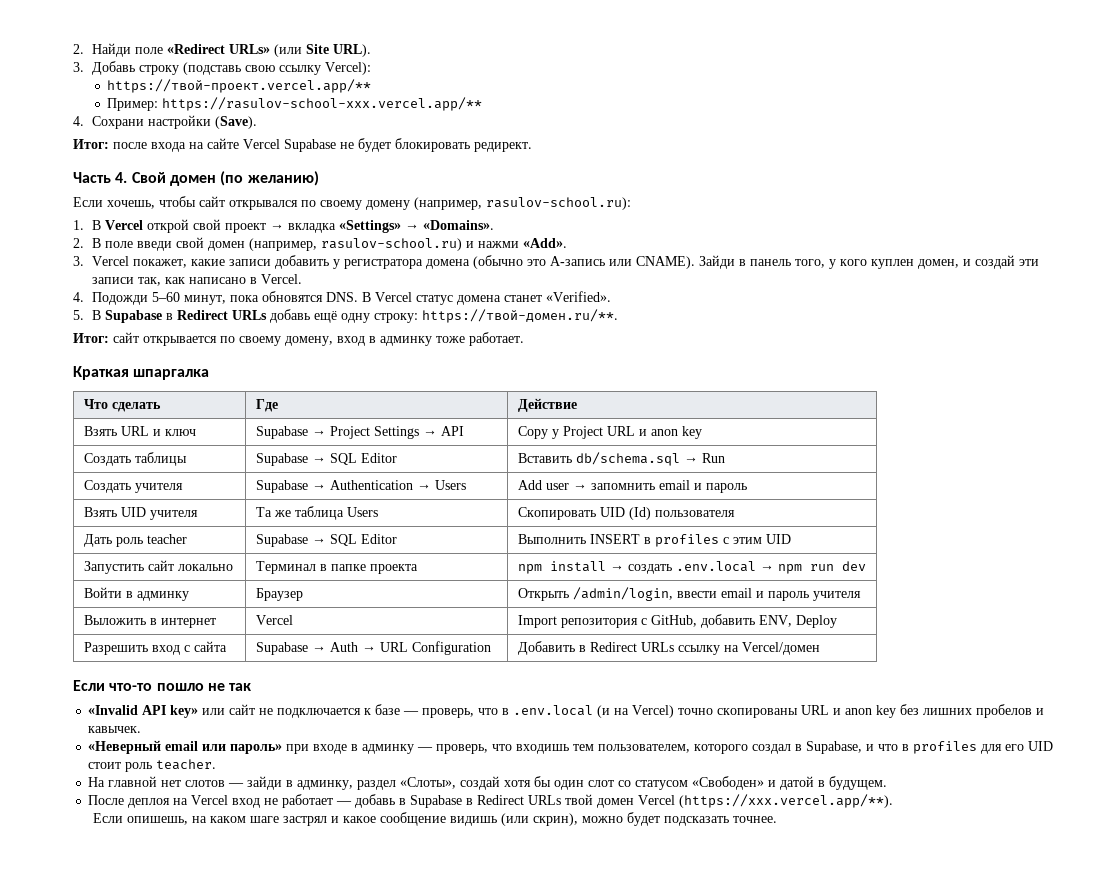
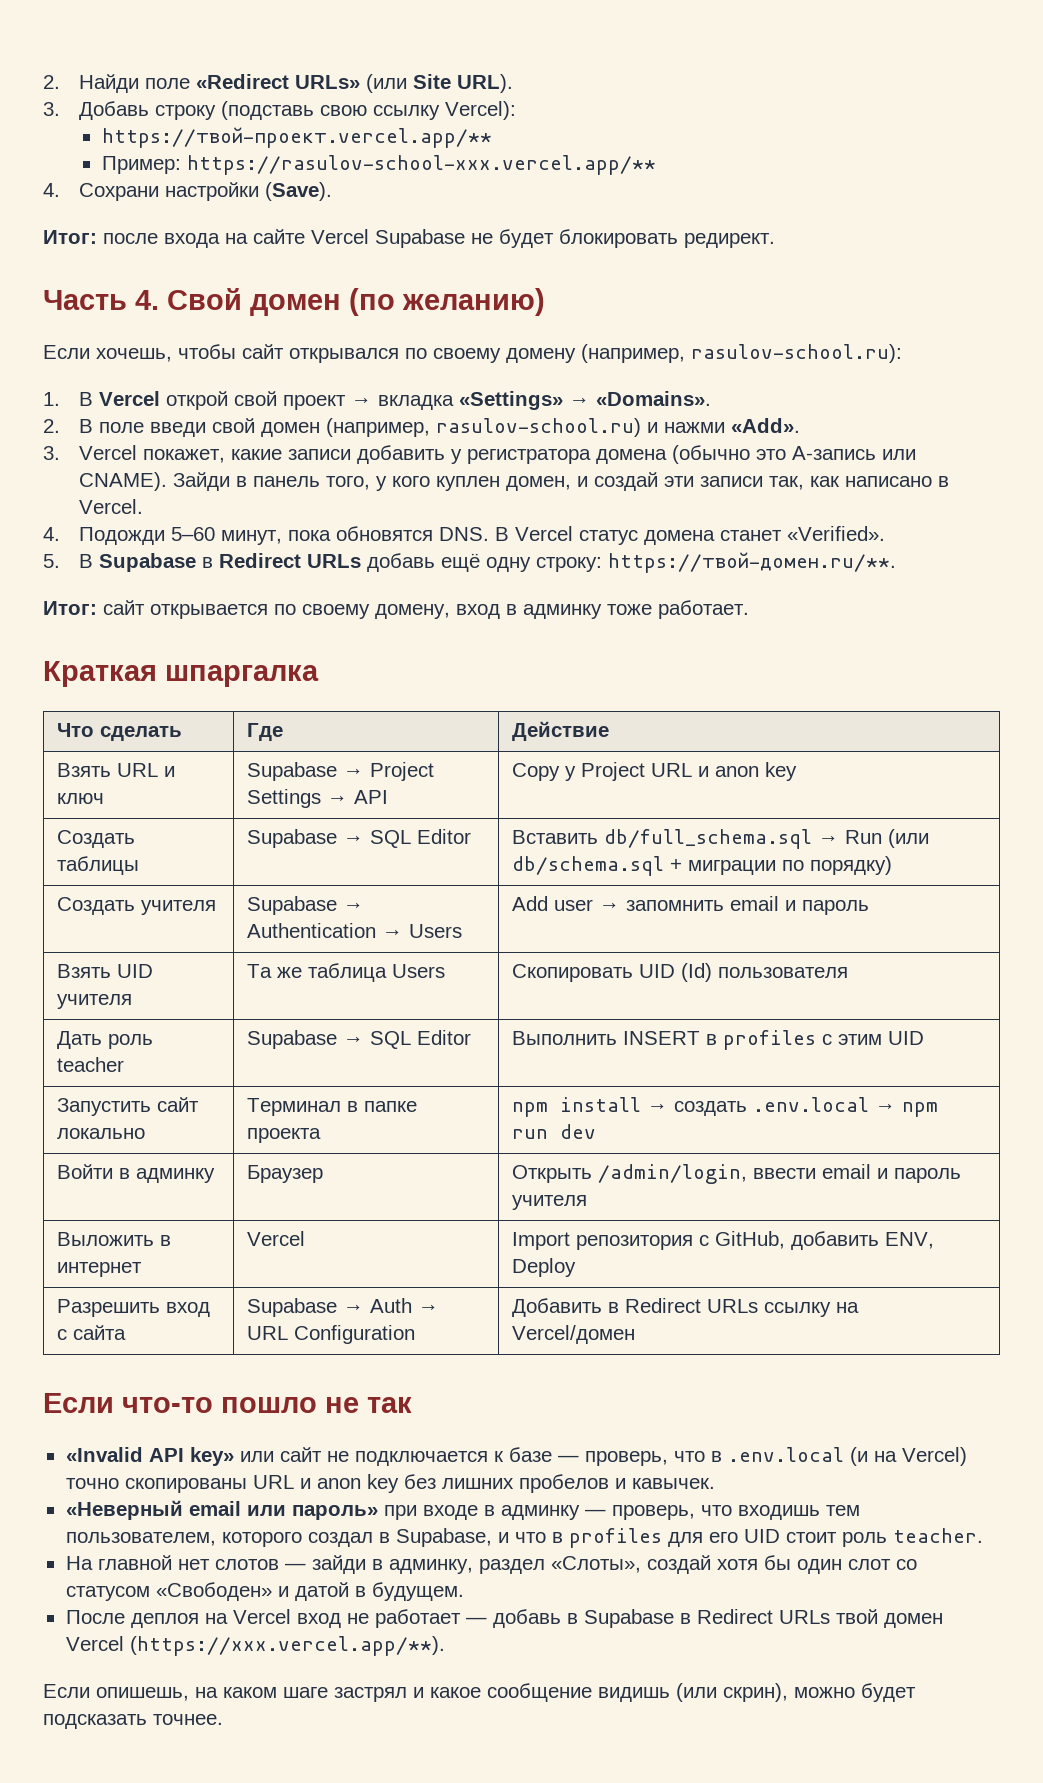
[575,452,680,466] db/schema.sql -> [604,829,813,849] db/full_schema.sql
(725, 458) none -> [888,829,930,848] [512,856,893,876] (или db/schema.sql + миграции по порядку)

